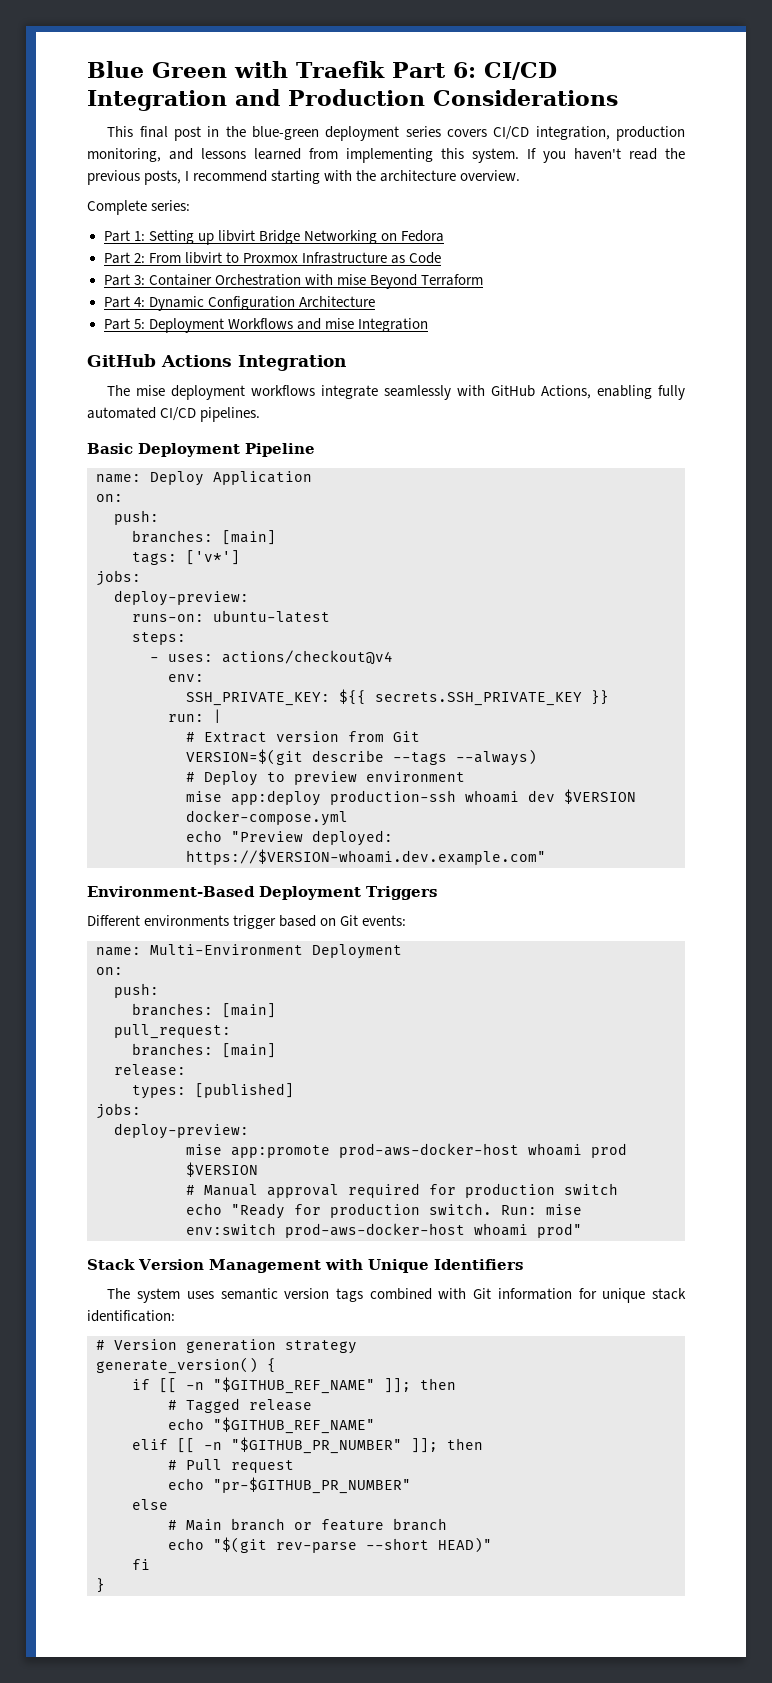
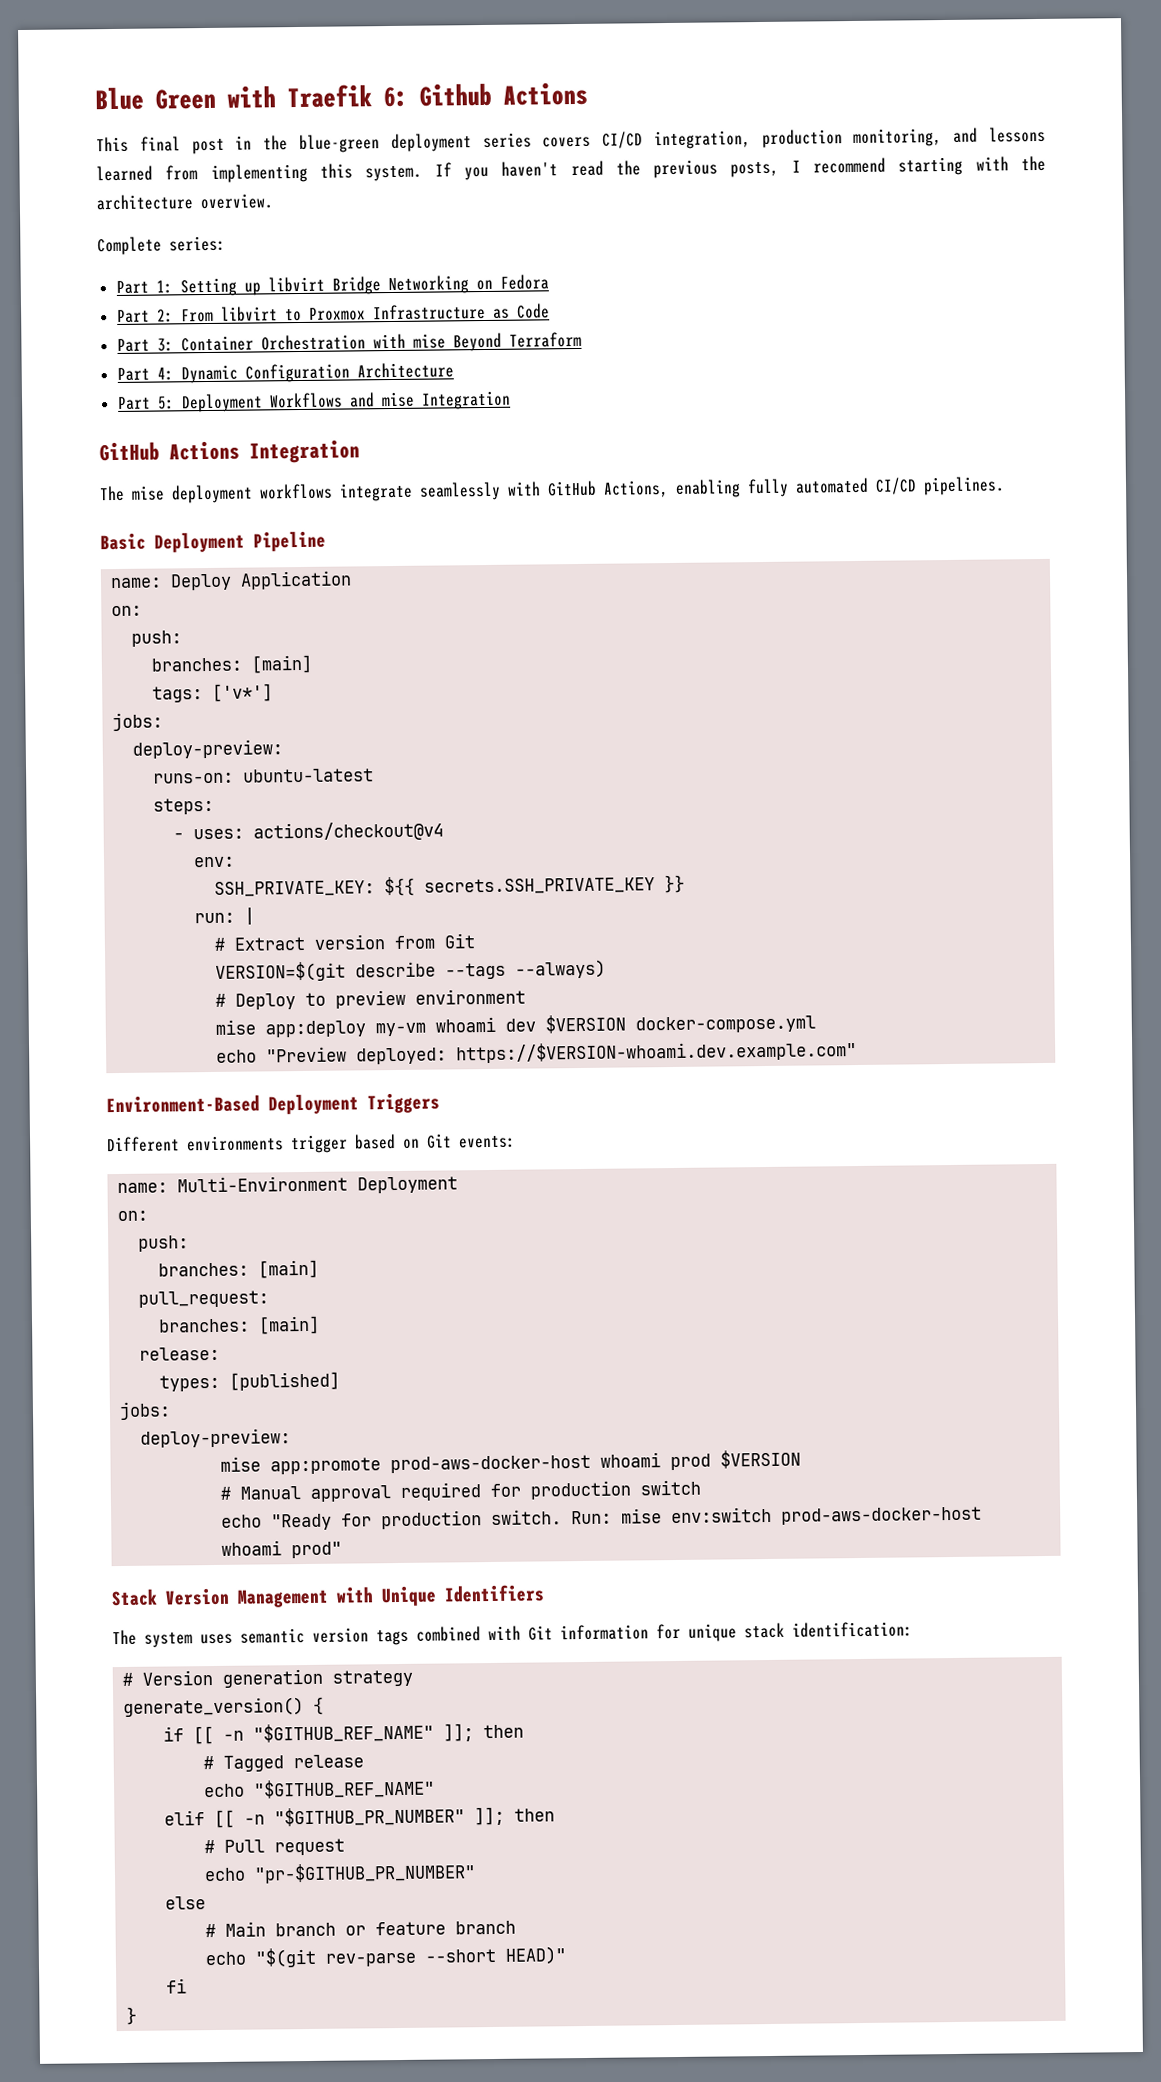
[391,62,557,80] [87,89,618,111] Part 6: CI/CD Integration and Production Considerations -> [383,81,588,108] 6: Github Actions
[330,790,456,805] production-ssh -> [375,1022,427,1037] my-vm

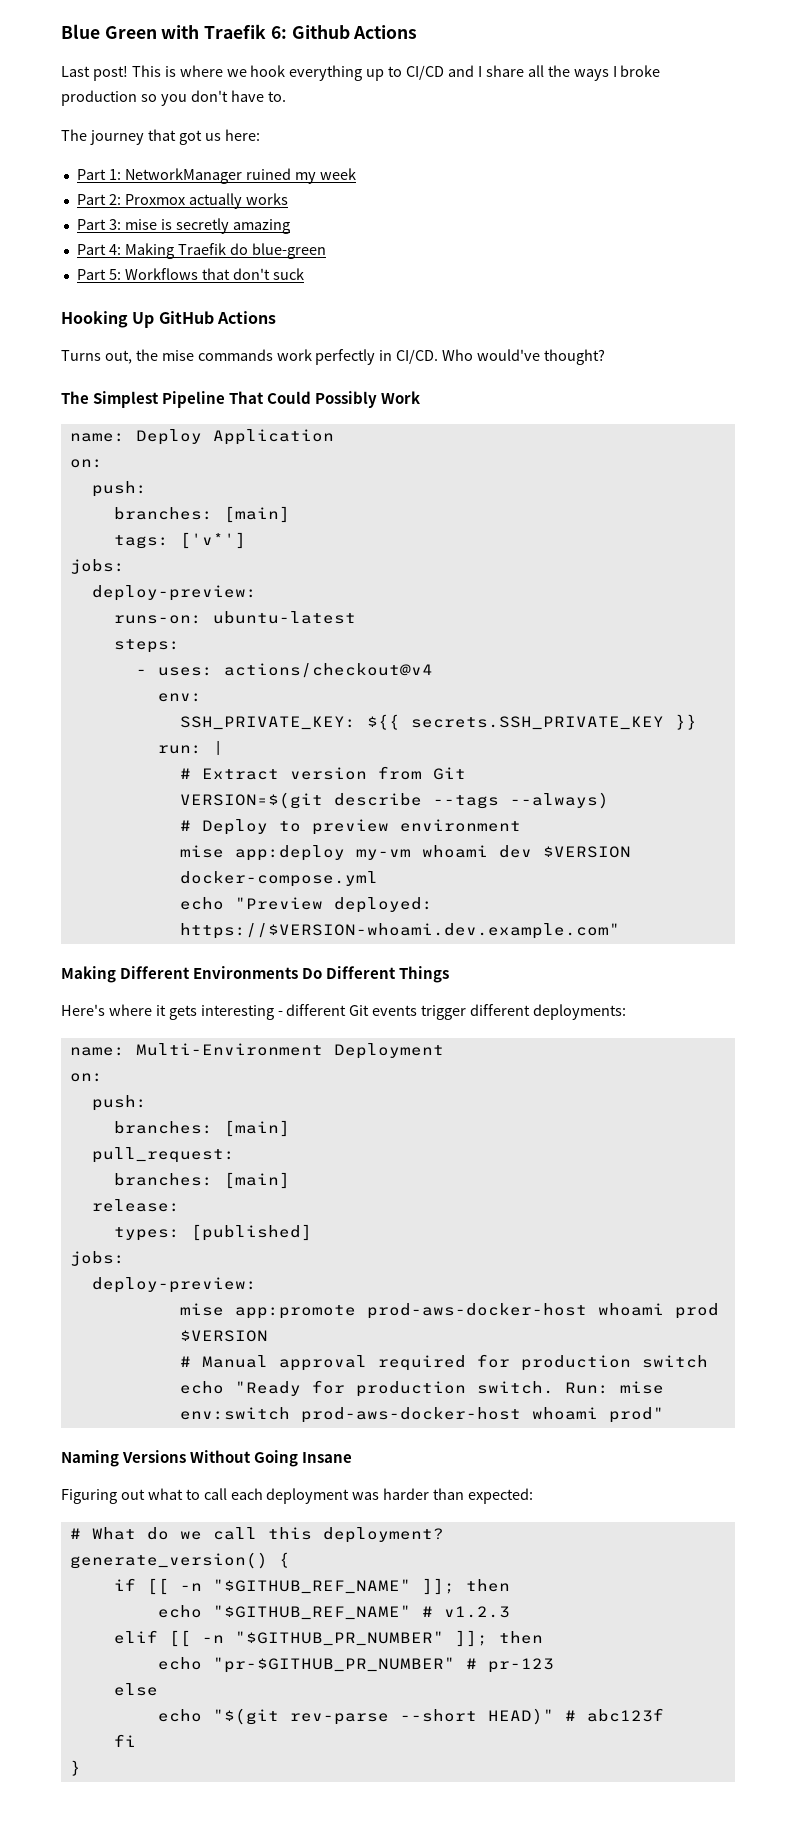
[96,126,1046,155] [96,155,1046,183] [96,193,273,211] [97,235,226,256] [115,274,549,297] [116,303,550,323] [116,331,582,352] [116,362,454,384] [117,390,511,413] [99,439,360,464] [99,476,1005,504] [100,530,326,553] This final post in the blue-green deployment series covers CI/CD integration, production monitoring, and lessons learned from implementing this system. If you haven't read the previous posts, I recommend starting with the architecture overview. // Complete series: // Part 1: Setting up libvirt Bridge Networking on Fedora // Part 2: From libvirt to Proxmox Infrastructure as Code // Part 3: Container Orchestration with mise Beyond Terraform // Part 4: Dynamic Configuration Architecture // Part 5: Deployment Workflows and mise Integration // GitHub Actions Integration // The mise deployment workflows integrate seamlessly with GitHub Actions, enabling fully automated CI/CD pipelines. // Basic Deployment Pipeline -> [61,65,661,81] [61,90,286,106] [61,129,260,145] [76,168,356,184] [76,193,288,209] [76,218,290,234] [76,243,326,259] [76,268,304,280] [61,311,276,328] [61,349,606,365] [61,391,421,408] Last post! This is where we hook everything up to CI/CD and I share all the ways I broke production so you don't have to. // The journey that got us here: // Part 1: NetworkManager ruined my week // Part 2: Proxmox actually works // Part 3: mise is secretly amazing // Part 4: Making Traefik do blue-green // Part 5: Workflows that don't suck // Hooking Up GitHub Actions // Turns out, the mise commands work perfectly in CI/CD. Who would've thought? // The Simplest Pipeline That Could Possibly Work
[106,1092,440,1115] [107,1133,516,1154] Environment-Based Deployment Triggers // Different environments trigger based on Git events: -> [61,966,450,983] [61,1004,627,1020] Making Different Environments Do Different Things // Here's where it gets interesting - different Git events trigger different deployments:
[111,1584,545,1608] [112,1621,913,1648] [122,1668,414,1688] Stack Version Management with Unique Identifiers // The system uses semantic version tags combined with Git information for unique stack identification: // # Version generation strategy -> [61,1450,353,1467] [61,1488,534,1504] [69,1527,444,1543] Naming Versions Without Going Insane // Figuring out what to call each deployment was harder than expected: // # What do we call this deployment?
[203,1754,365,1772] // # Tagged release -> (510, 1585) none
(436, 1788) none -> [421,1606,510,1618] # v1.2.3
[204,1838,346,1856] // # Pull request -> (543, 1637) none
(477, 1873) none -> [465,1658,554,1673] # pr-123
[205,1920,517,1938] // # Main branch or feature branch -> (158, 1689) none
(567, 1955) none -> [564,1708,664,1722] # abc123f

